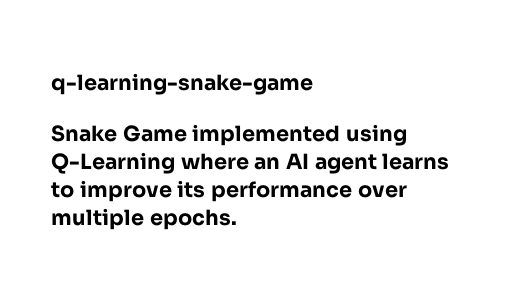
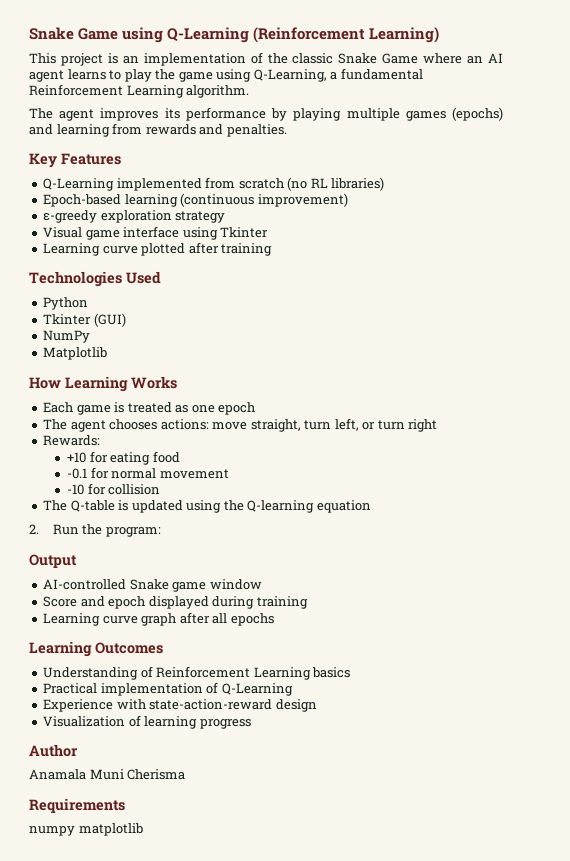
[51,73,313,95] [51,124,341,146] q-learning-snake-game // Snake Game implemented -> [29,27,119,40] Snake Game
(175, 163) none -> [253,27,440,43] [29,52,419,66] (Reinforcement Learning) // This project is an implementation of the classic Snake Game
[79,180,407,202] [51,208,237,230] improve its performance over multiple epochs. -> [124,68,423,82] [29,84,250,98] [29,107,504,121] [29,123,287,137] [29,153,121,168] [43,177,385,191] [43,193,348,207] [43,210,226,223] [43,226,269,240] [43,242,273,256] [29,271,161,287] [43,297,89,310] [43,313,126,327] [43,330,91,343] [43,347,108,360] [29,376,177,392] [43,402,256,415] [43,418,438,432] [43,435,101,446] [67,451,180,465] [67,467,229,479] [67,483,161,495] [43,500,371,513] [29,524,161,537] [29,554,77,568] [43,579,262,592] [43,596,308,609] [43,612,274,626] [29,641,163,657] [43,666,351,680] [43,682,293,696] [43,699,317,712] [43,715,251,729] [29,744,78,757] [29,769,186,780] [29,798,125,813] [29,823,143,836] play the game using Q-Learning, a fundamental Reinforcement Learning algorithm. // The agent improves its performance by playing multiple games (epochs) and learning from rewards and penalties. // Key Features // Q-Learning implemented from scratch (no RL libraries) // Epoch-based learning (continuous improvement) // ε-greedy exploration strategy // Visual game interface using Tkinter // Learning curve plotted after training // Technologies Used // Python // Tkinter (GUI) // NumPy // Matplotlib // How Learning Works // Each game is treated as one epoch // The agent chooses actions: move straight, turn left, or turn right // Rewards: // +10 for eating food // -0.1 for normal movement // -10 for collision // The Q-table is updated using the Q-learning equation // 2. Run the program: // Output // AI-controlled Snake game window // Score and epoch displayed during training // Learning curve graph after all epochs // Learning Outcomes // Understanding of Reinforcement Learning basics // Practical implementation of Q-Learning // Experience with state-action-reward design // Visualization of learning progress // Author // Anamala Muni Cherisma // Requirements // numpy matplotlib

